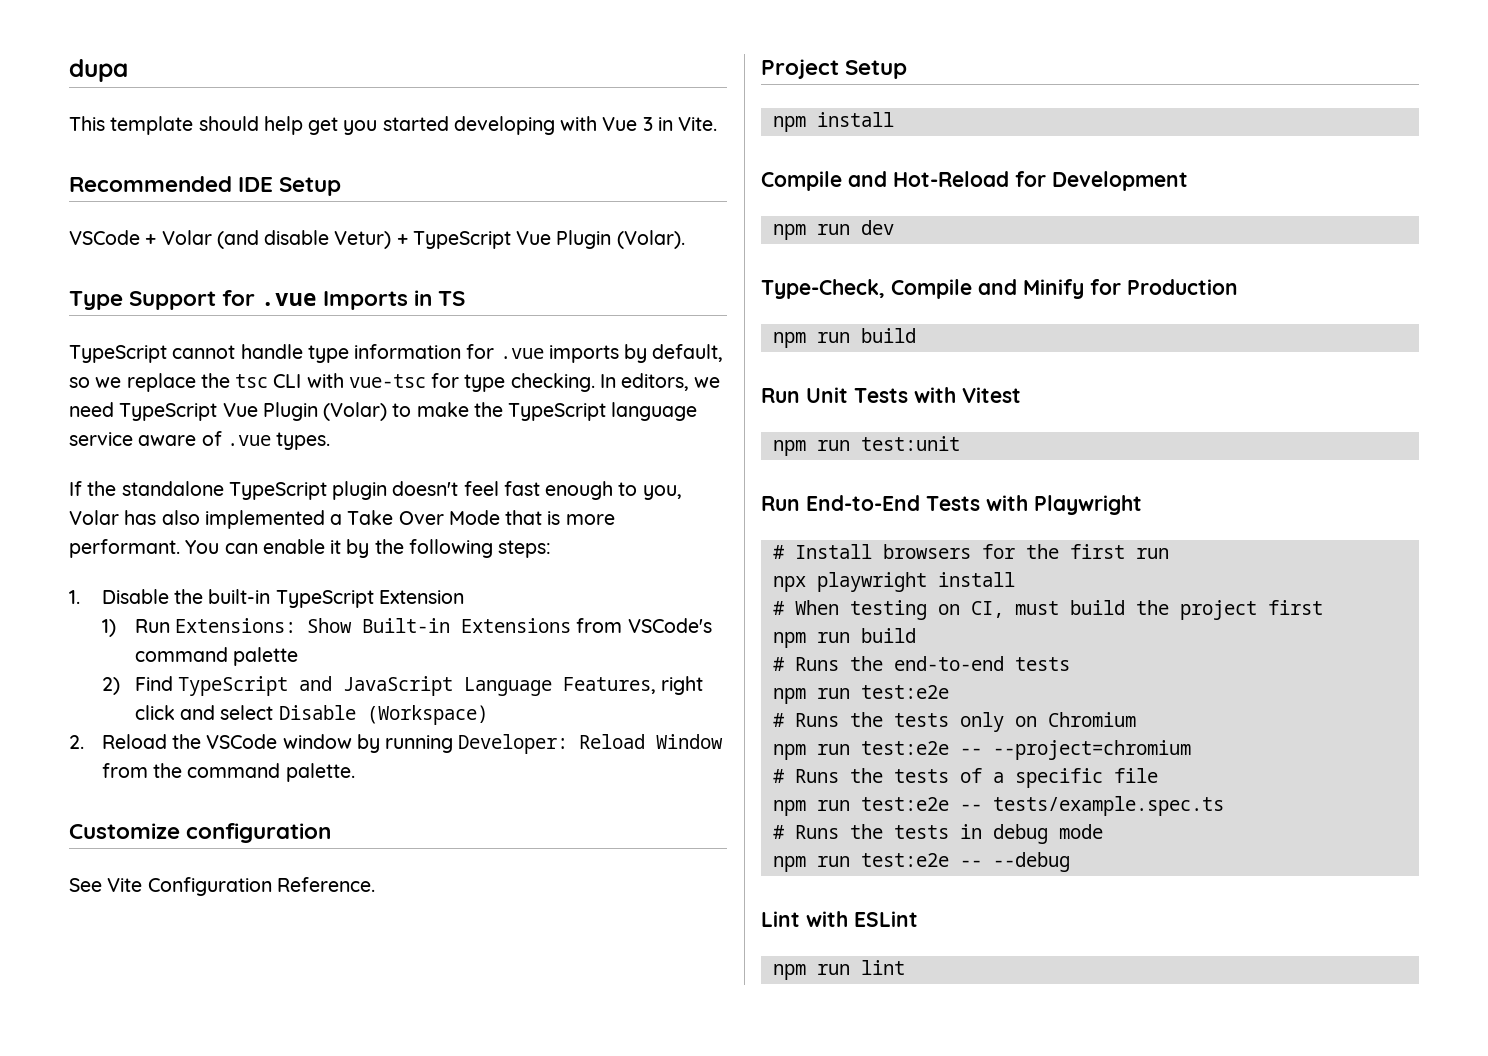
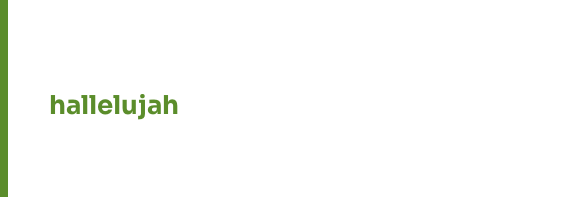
[69,59,128,82] [69,116,718,135] [69,176,342,196] [69,230,685,249] [69,290,466,310] [69,344,724,363] [69,373,721,392] [69,402,698,421] [69,431,331,450] [69,481,682,500] [69,510,615,529] [69,539,552,558] [69,589,464,608] [101,618,712,637] [134,647,299,666] [101,676,704,696] [134,705,488,725] [69,734,724,754] [101,763,355,782] [69,823,332,843] [69,877,375,896] [761,59,908,79] [772,112,894,132] [761,171,1188,191] [772,220,894,240] [761,279,1238,299] [772,328,916,348] [761,387,1021,403] [772,436,960,456] [761,495,1142,515] [772,544,1169,559] [772,572,1015,592] [772,600,1323,620] [772,628,916,648] [772,656,1070,671] [772,685,949,704] [772,712,1136,732] [772,740,1191,760] [772,768,1158,788] [772,796,1224,816] [772,824,1103,844] [772,852,1070,872] [761,911,918,927] [772,960,905,980] dupa // This template should help get you started developing with Vue 3 in Vite. // Recommended IDE Setup // VSCode + Volar (and disable Vetur) + TypeScript Vue Plugin (Volar). // Type Support for .vue Imports in TS // TypeScript cannot handle type information for .vue imports by default, so we replace the tsc CLI with vue-tsc for type checking. In editors, we need TypeScript Vue Plugin (Volar) to make the TypeScript language service aware of .vue types. // If the standalone TypeScript plugin doesn't feel fast enough to you, Volar has also implemented a Take Over Mode that is more performant. You can enable it by the following steps: // 1. Disable the built-in TypeScript Extension // 1) Run Extensions: Show Built-in Extensions from VSCode's command palette // 2) Find TypeScript and JavaScript Language Features, right click and select Disable (Workspace) // 2. Reload the VSCode window by running Developer: Reload Window from the command palette. // Customize configuration // See Vite Configuration Reference. // Project Setup // npm install // Compile and Hot-Reload for Development // npm run dev // Type-Check, Compile and Minify for Production // npm run build // Run Unit Tests with Vitest // npm run test:unit // Run End-to-End Tests with Playwright // # Install browsers for the first run // npx playwright install // # When testing on CI, must build the project first // npm run build // # Runs the end-to-end tests // npm run test:e2e // # Runs the tests only on Chromium // npm run test:e2e -- --project=chromium // # Runs the tests of a specific file // npm run test:e2e -- tests/example.spec.ts // # Runs the tests in debug mode // npm run test:e2e -- --debug // Lint with ESLint // npm run lint -> [49,93,179,120] hallelujah

